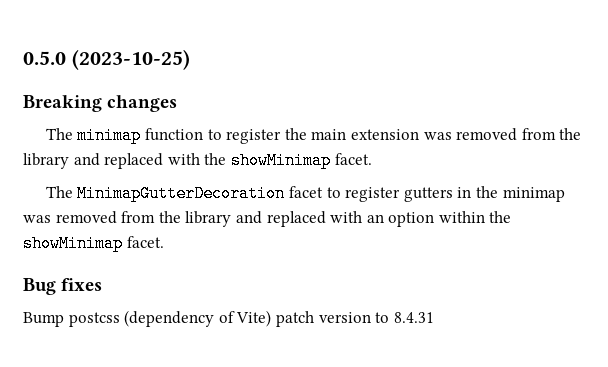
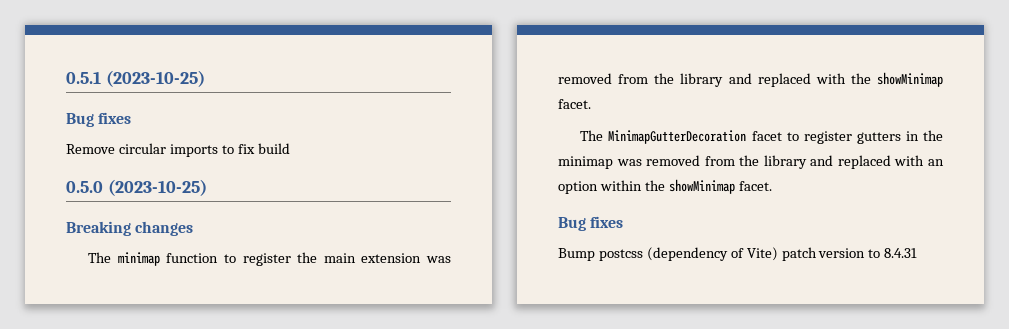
(23, 58) none -> [66,70,205,87] [66,112,132,127] [66,143,290,157] 0.5.1 (2023-10-25) // Bug fixes // Remove circular imports to fix build //

